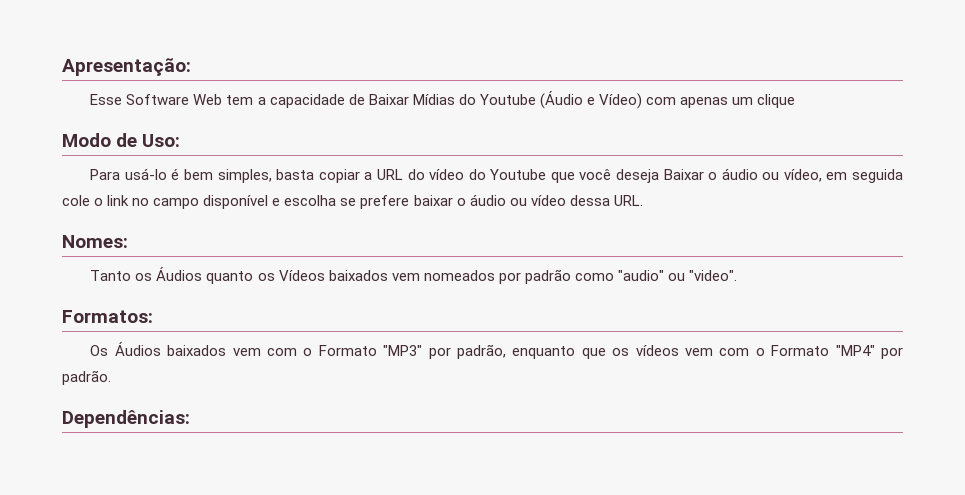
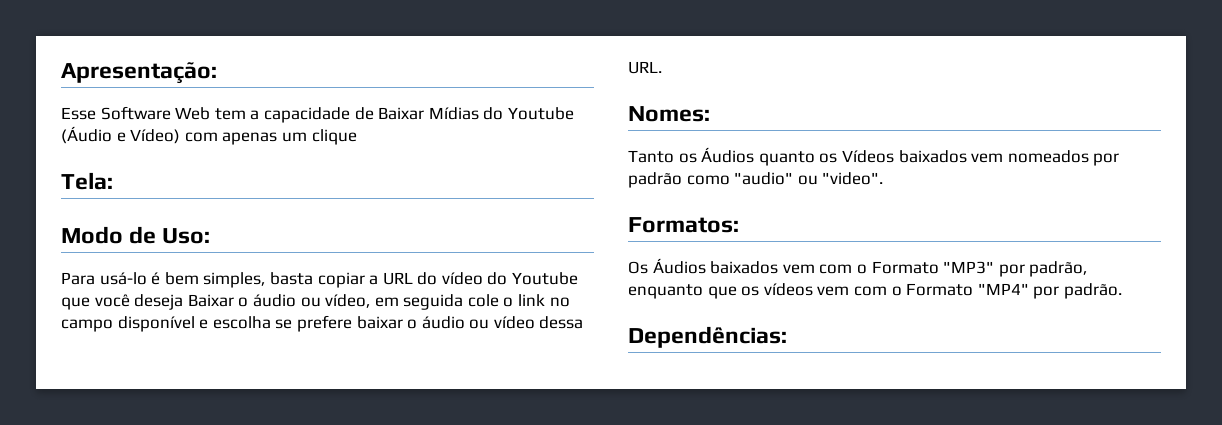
(796, 101) none -> [61,172,113,190] // Tela:

